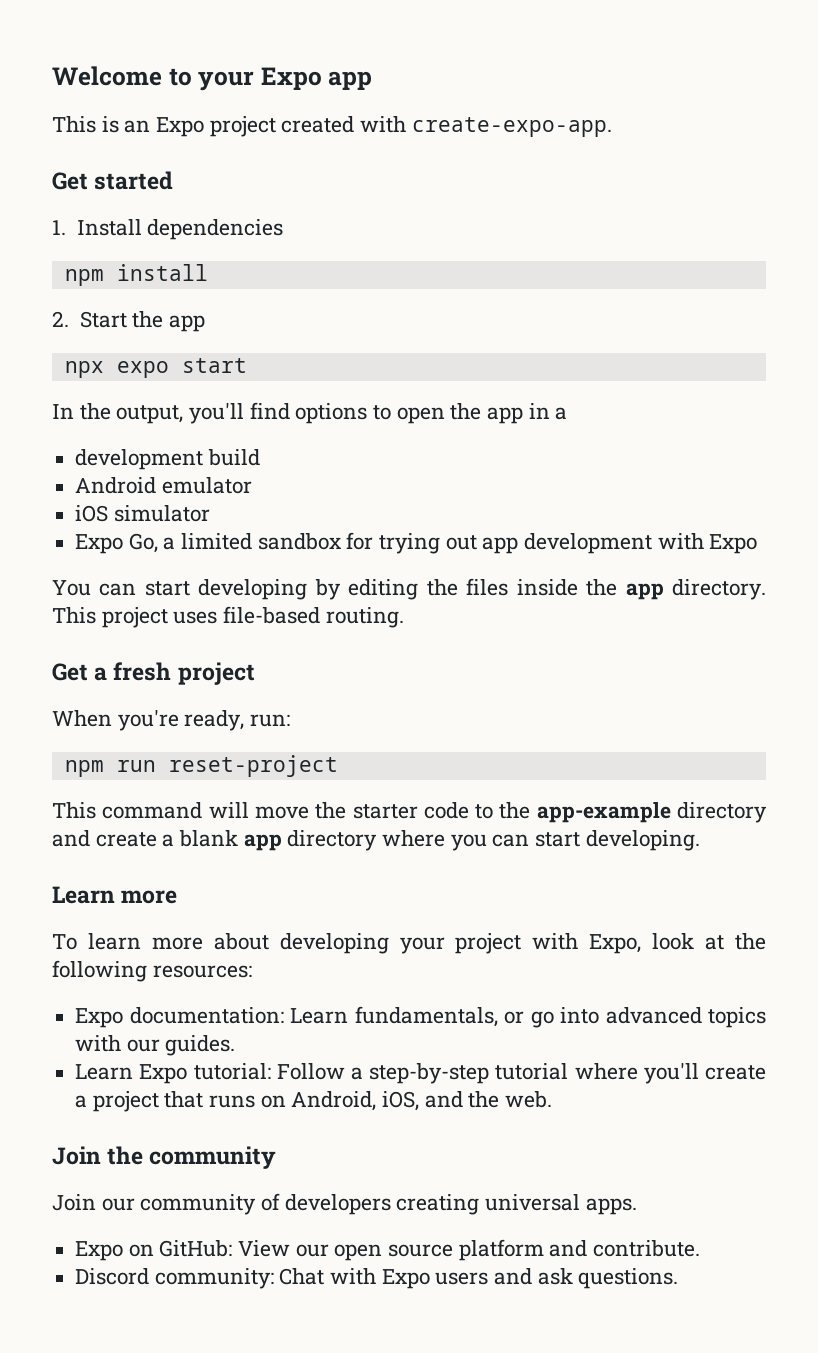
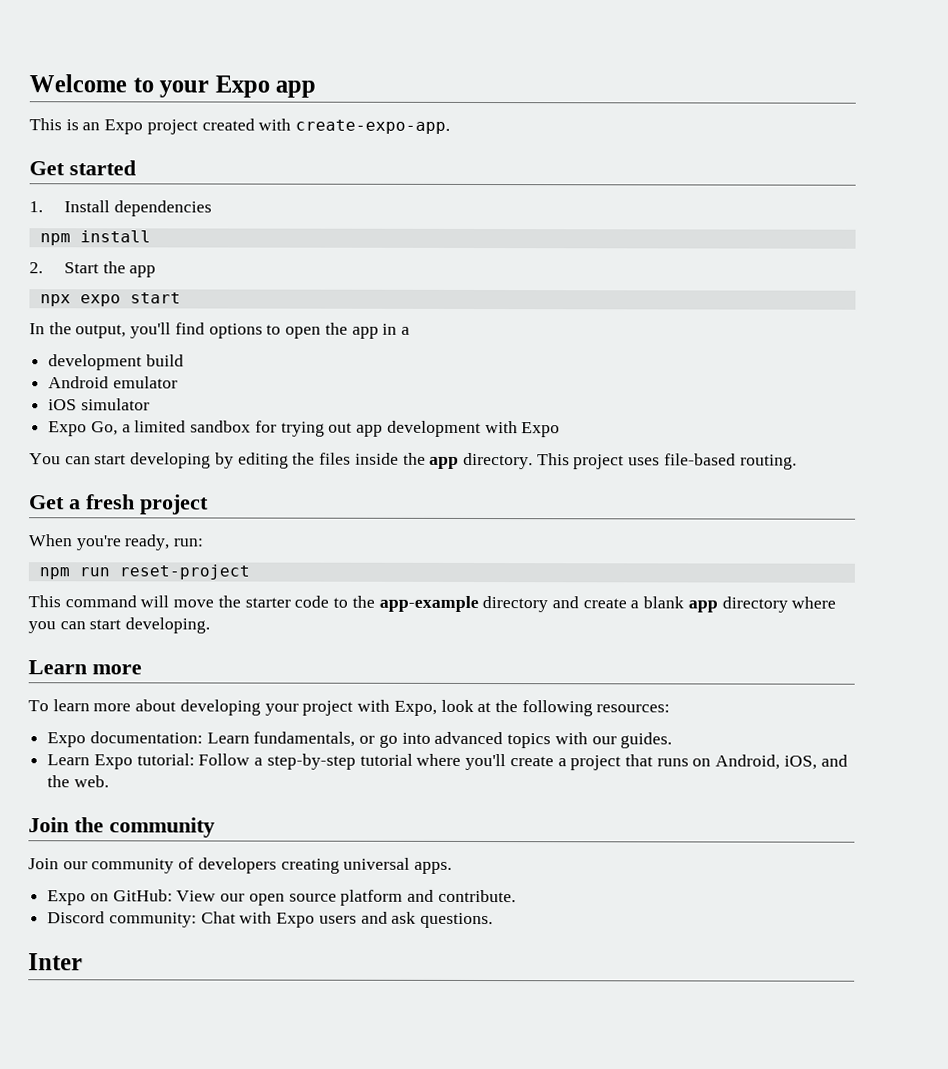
(679, 1278) none -> [28,953,83,971] // Inter

